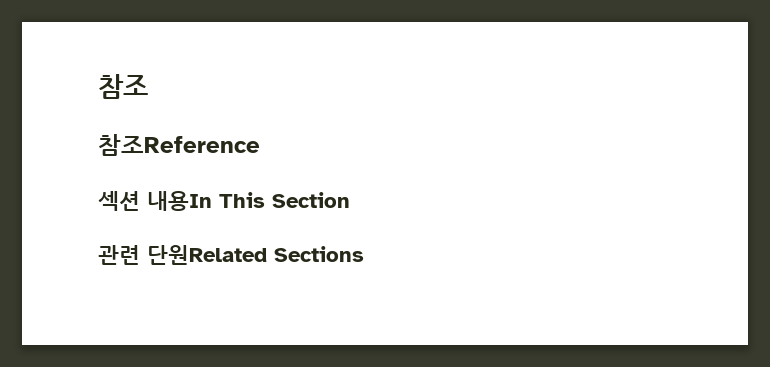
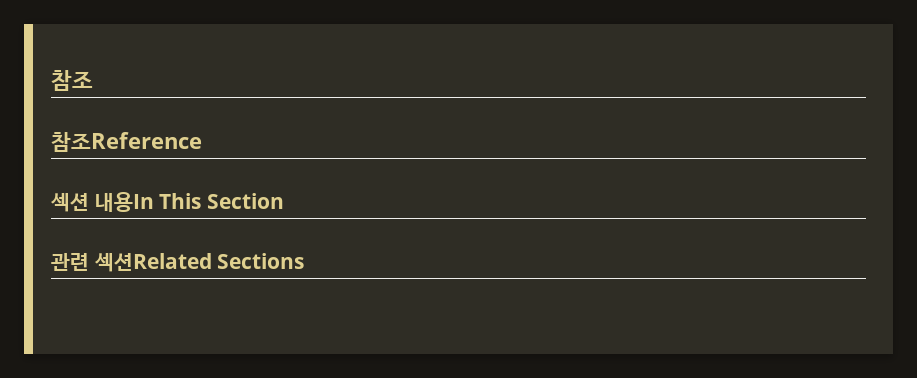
[147,245,267,265] 단원Related -> [94,253,212,272] 섹션Related

